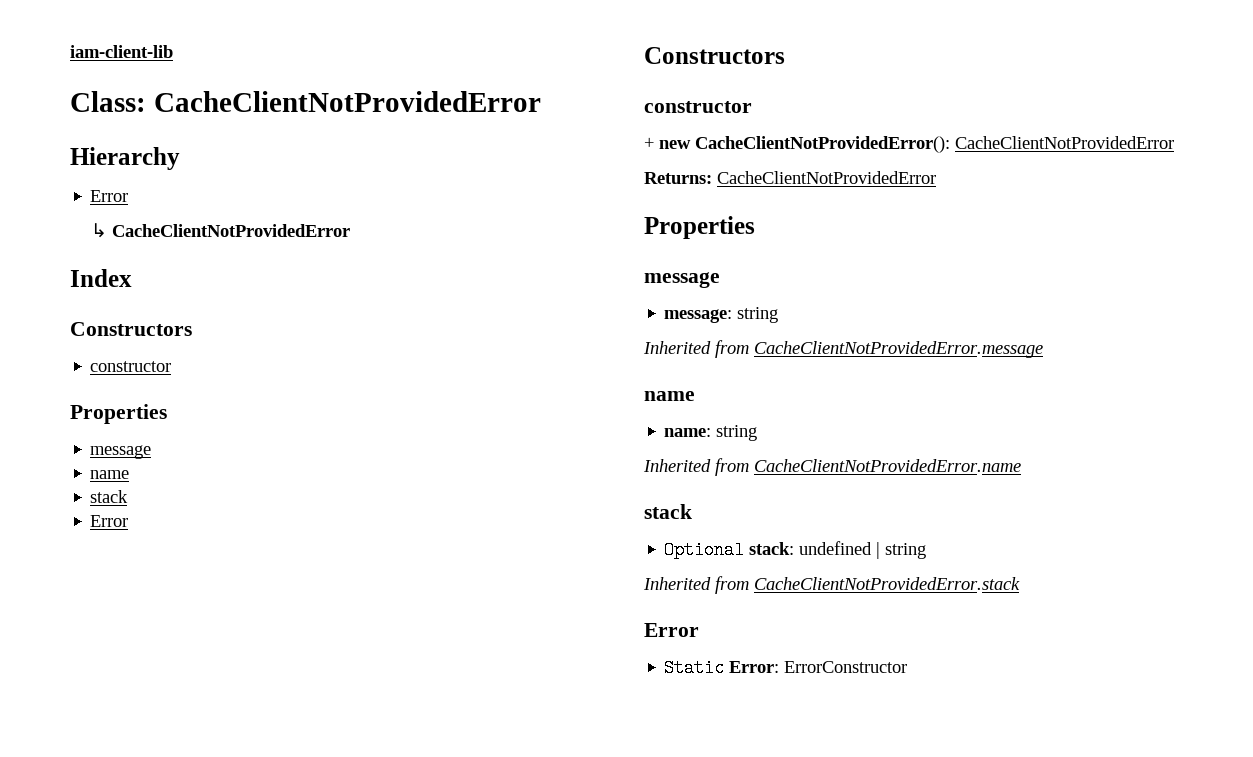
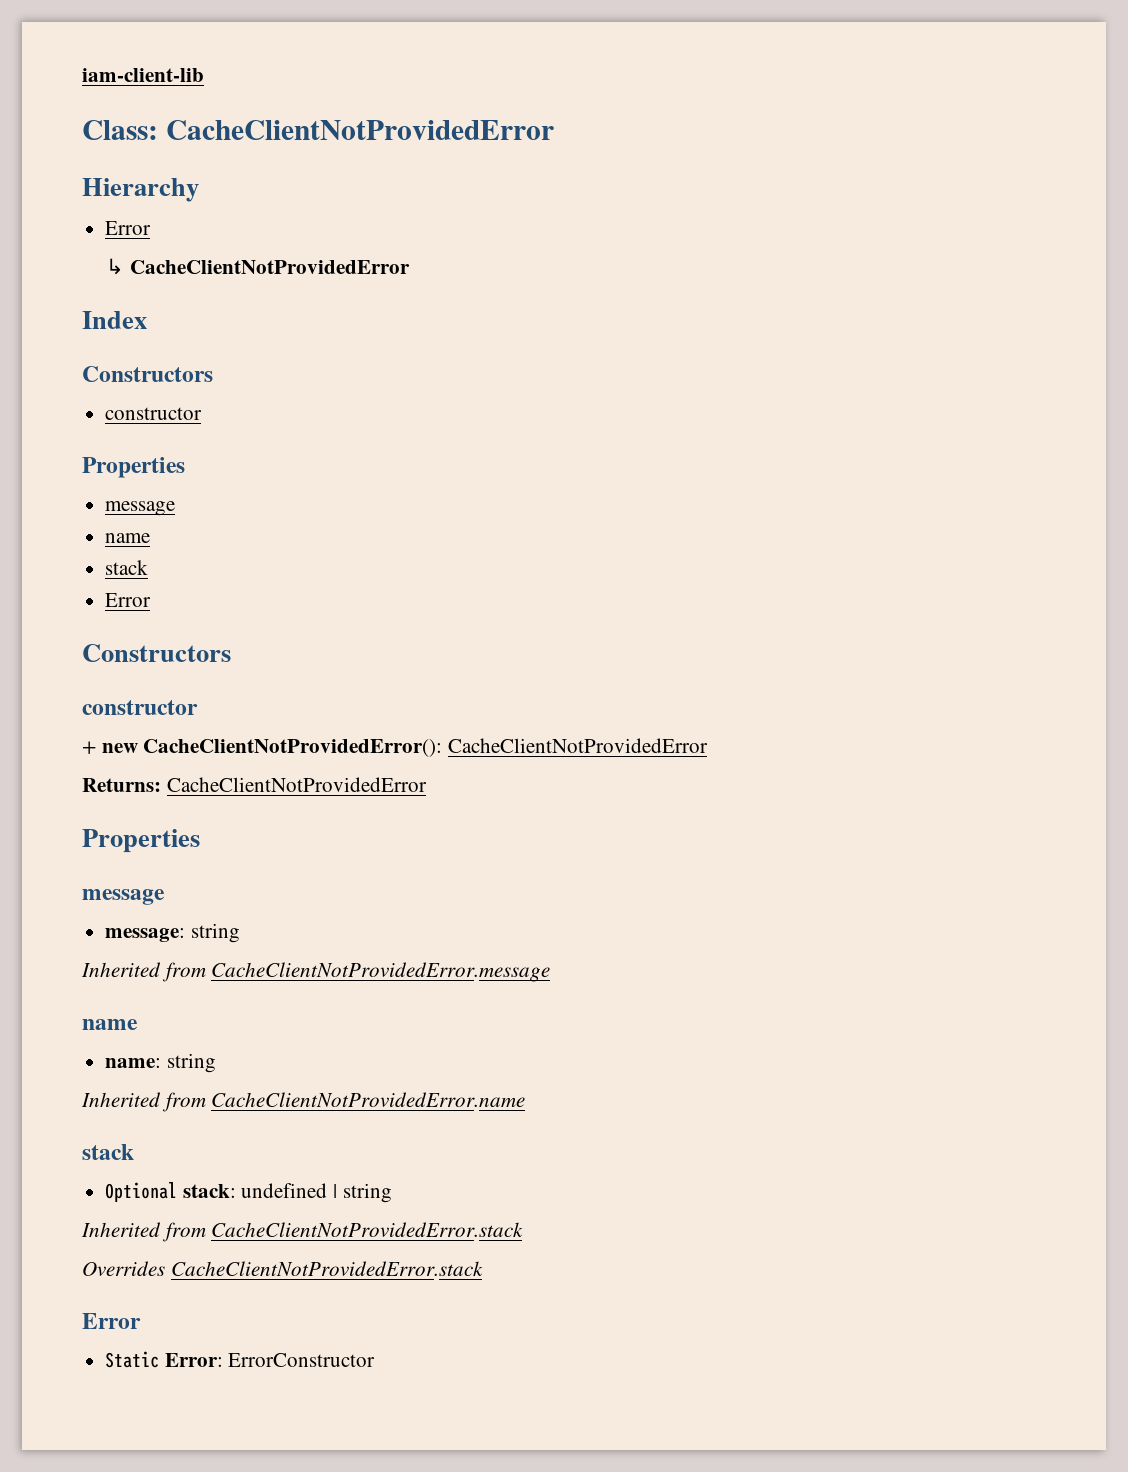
(1020, 583) none -> [82,1261,483,1276] // Overrides CacheClientNotProvidedError.stack

